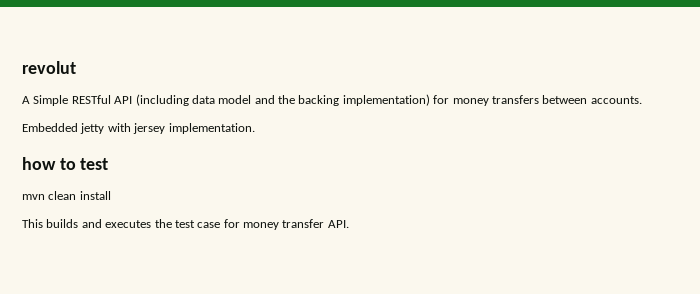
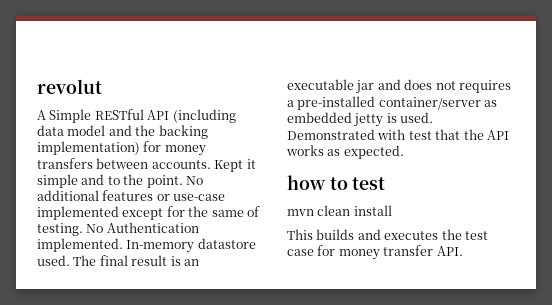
[22,123,255,134] // Embedded jetty with jersey implementation. -> [214,159,256,172] [37,174,203,188] [37,190,226,201] [37,206,260,220] [37,222,199,236] [37,238,256,253] [37,255,199,266] [287,79,511,94] [287,96,498,110] [287,112,434,127] [287,129,509,140] [286,145,404,159] Kept it simple and to the point. No additional features or use-case implemented except for the same of testing. No Authentication implemented. In-memory datastore used. The final result is an executable jar and does not requires a pre-installed container/server as embedded jetty is used. Demonstrated with test that the API works as expected.

